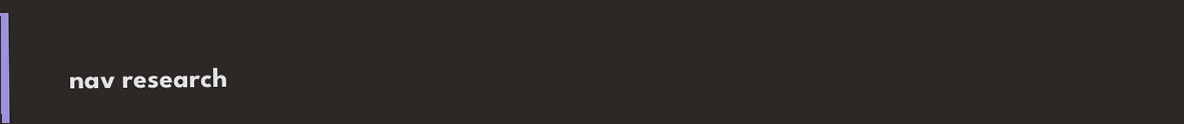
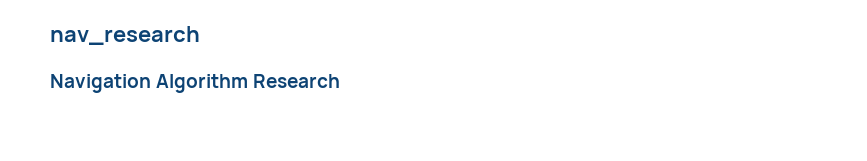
[69,67,229,90] nav research -> [50,26,200,45] [50,74,341,93] nav_research // Navigation Algorithm Research

